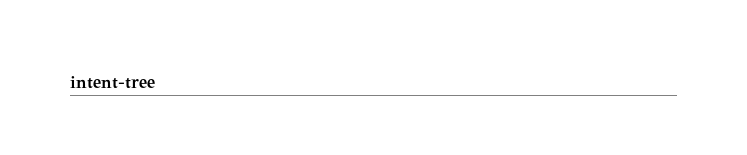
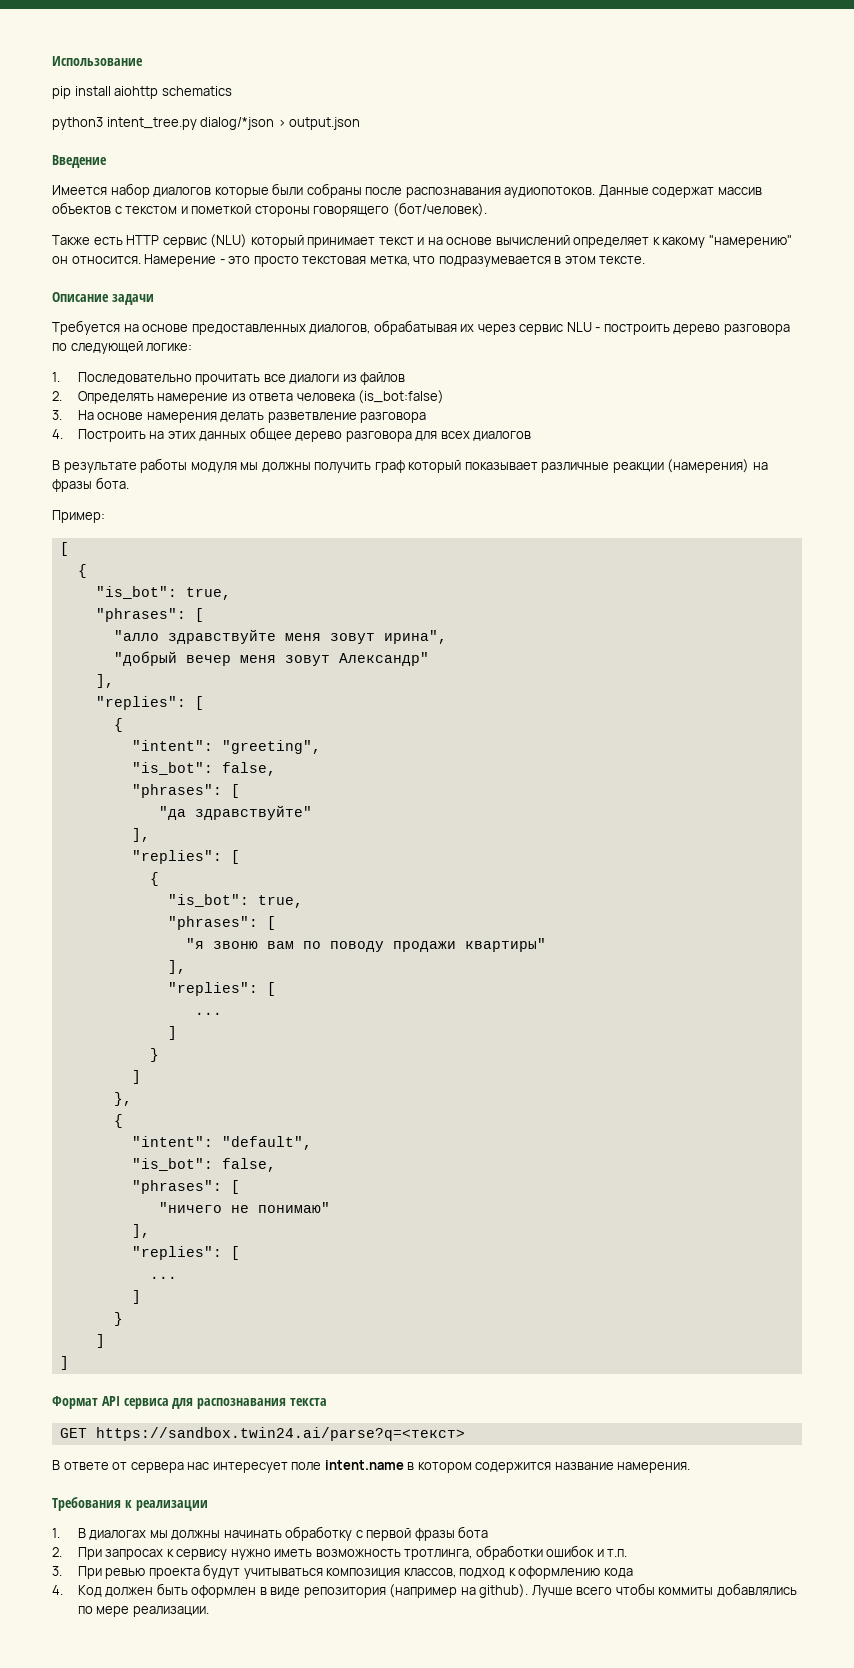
[70,76,155,89] intent-tree -> [52,56,143,66] [52,86,232,99] [52,117,361,130] [52,155,107,168] [52,183,762,198] [52,202,487,217] [52,234,792,248] [52,254,646,267] [52,292,154,305] [52,320,790,335] [52,341,193,354] [52,372,406,385] [52,390,445,404] [52,410,427,423] [52,427,532,442] [52,458,768,473] [52,477,129,492] [52,510,105,523] [59,542,69,556] [77,564,87,578] [95,586,231,600] [95,608,204,622] [113,629,447,644] [113,651,429,666] [95,674,114,688] [95,696,204,710] [113,718,123,732] [131,740,321,754] [131,762,276,776] [131,784,240,798] [158,805,312,820] [131,828,150,842] [131,850,240,864] [149,872,159,886] [167,894,303,908] [167,916,276,930] [185,938,546,952] [167,960,186,974] [167,982,276,996] [194,1012,222,1015] [167,1026,177,1040] [149,1048,159,1062] [131,1070,141,1084] [113,1092,132,1106] [113,1114,123,1128] [131,1136,312,1150] [131,1158,276,1172] [131,1180,240,1194] [158,1202,330,1213] [131,1224,150,1238] [131,1246,240,1260] [149,1276,177,1279] [131,1290,141,1304] [113,1312,123,1326] [95,1334,105,1348] [59,1356,69,1370] [52,1396,327,1409] [59,1427,465,1441] [52,1460,691,1473] [52,1497,208,1511] [52,1526,489,1541] [52,1545,628,1560] [52,1564,633,1579] [52,1583,797,1598] [77,1606,209,1617] Использование // pip install aiohttp schematics // python3 intent_tree.py dialog/*json > output.json // Введение // Имеется набор диалогов которые были собраны после распознавания аудиопотоков. Данные содержат массив объектов с текстом и пометкой стороны говорящего (бот/человек). // Также есть HTTP сервис (NLU) который принимает текст и на основе вычислений определяет к какому "намерению" он относится. Намерение - это просто текстовая метка, что подразумевается в этом тексте. // Описание задачи // Требуется на основе предоставленных диалогов, обрабатывая их через сервис NLU - построить дерево разговора по следующей логике: // 1. Последовательно прочитать все диалоги из файлов // 2. Определять намерение из ответа человека (is_bot:false) // 3. На основе намерения делать разветвление разговора // 4. Построить на этих данных общее дерево разговора для всех диалогов // В результате работы модуля мы должны получить граф который показывает различные реакции (намерения) на фразы бота. // Пример: // [ // { // "is_bot": true, // "phrases": [ // "алло здравствуйте меня зовут ирина", // "добрый вечер меня зовут Александр" // ], // "replies": [ // { // "intent": "greeting", // "is_bot": false, // "phrases": [ // "да здравствуйте" // ], // "replies": [ // { // "is_bot": true, // "phrases": [ // "я звоню вам по поводу продажи квартиры" // ], // "replies": [ // ... // ] // } // ] // }, // { // "intent": "default", // "is_bot": false, // "phrases": [ // "ничего не понимаю" // ], // "replies": [ // ... // ] // } // ] // ] // Формат API сервиса для распознавания текста // GET https://sandbox.twin24.ai/parse?q=<текст> // В ответе от сервера нас интересует поле intent.name в котором содержится название намерения. // Требования к реализации // 1. В диалогах мы должны начинать обработку с первой фразы бота // 2. При запросах к сервису нужно иметь возможность тротлинга, обработки ошибок и т.п. // 3. При ревью проекта будут учитываться композиция классов, подход к оформлению кода // 4. Код должен быть оформлен в виде репозитория (например на github). Лучше всего чтобы коммиты добавлялись по мере реализации.

